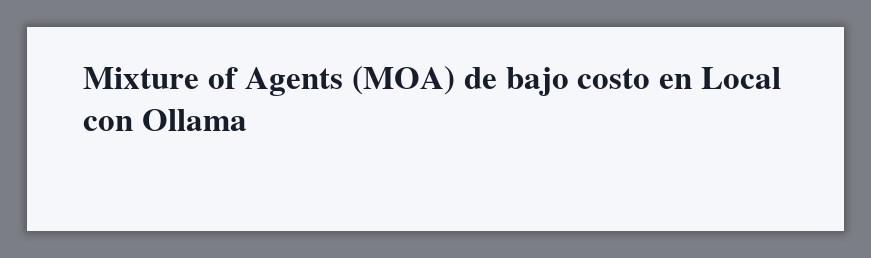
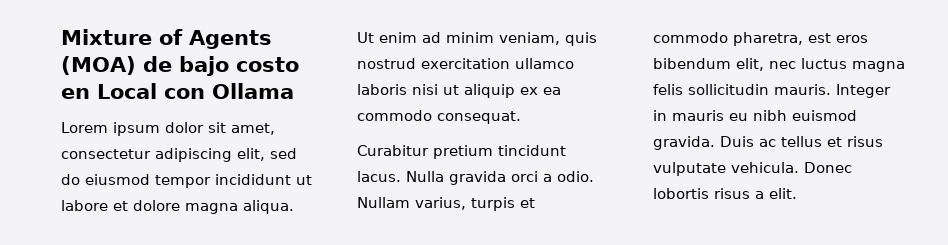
(247, 120) none -> [61,122,275,136] [61,148,297,162] [61,174,312,188] [61,200,294,214] [357,32,597,46] [357,58,574,69] [357,84,561,98] [357,110,521,124] [357,145,566,159] [357,171,594,185] [357,197,535,211] [653,32,868,46] [653,58,905,72] [653,84,891,98] [653,110,857,121] [653,136,883,150] [653,162,852,176] [653,188,797,199] // Lorem ipsum dolor sit amet, consectetur adipiscing elit, sed do eiusmod tempor incididunt ut labore et dolore magna aliqua. Ut enim ad minim veniam, quis nostrud exercitation ullamco laboris nisi ut aliquip ex ea commodo consequat. // Curabitur pretium tincidunt lacus. Nulla gravida orci a odio. Nullam varius, turpis et commodo pharetra, est eros bibendum elit, nec luctus magna felis sollicitudin mauris. Integer in mauris eu nibh euismod gravida. Duis ac tellus et risus vulputate vehicula. Donec lobortis risus a elit.

